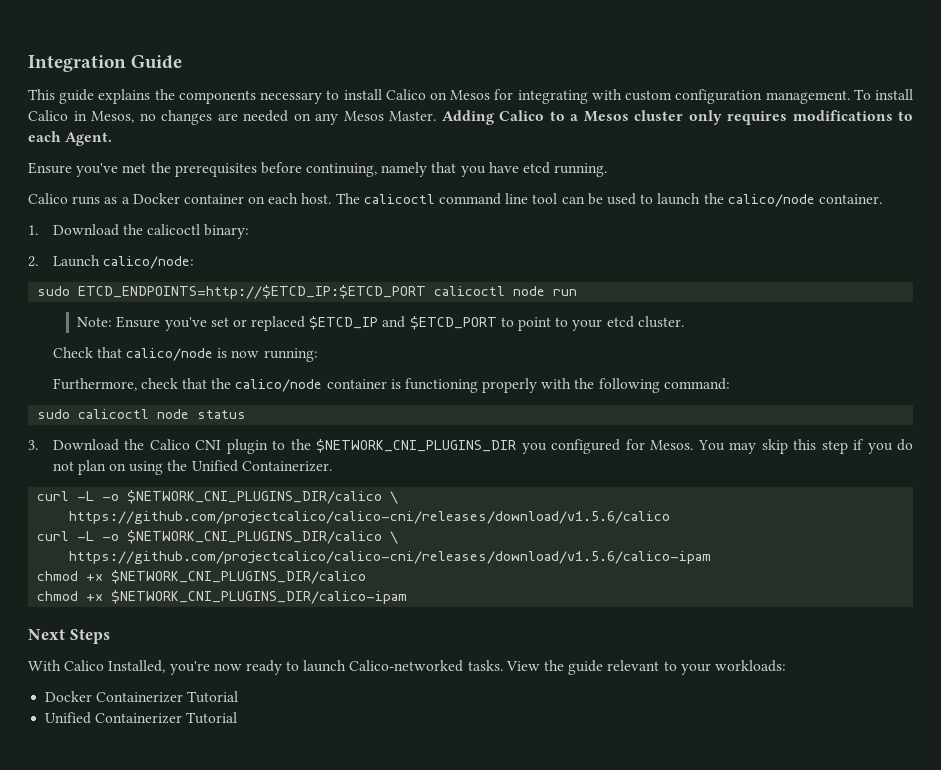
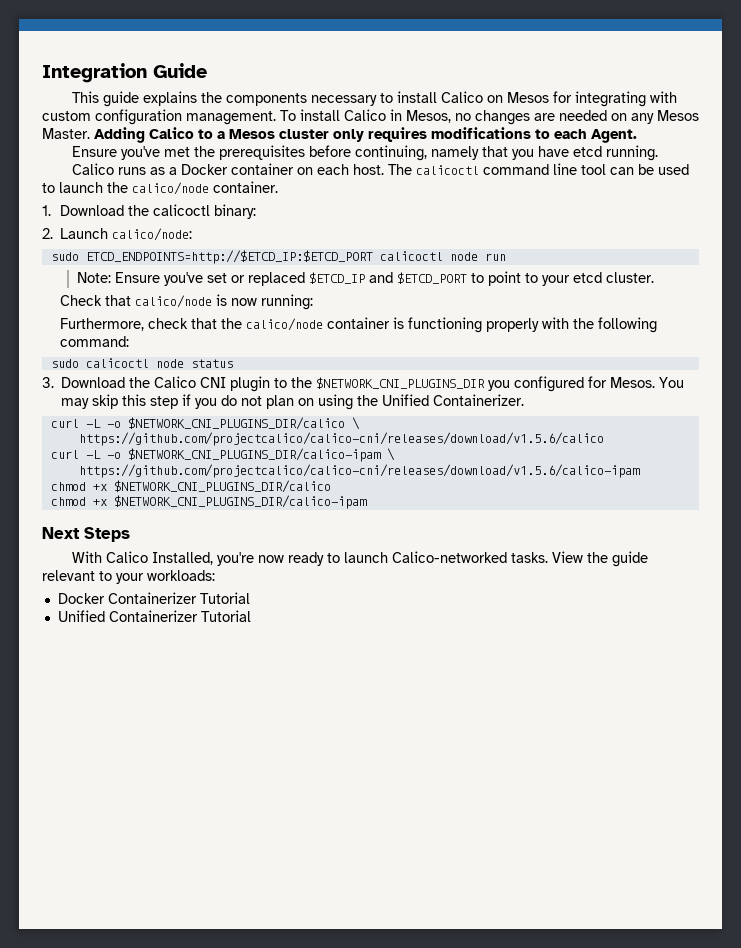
[127,530,383,544] $NETWORK_CNI_PLUGINS_DIR/calico -> [127,448,381,462] $NETWORK_CNI_PLUGINS_DIR/calico-ipam

